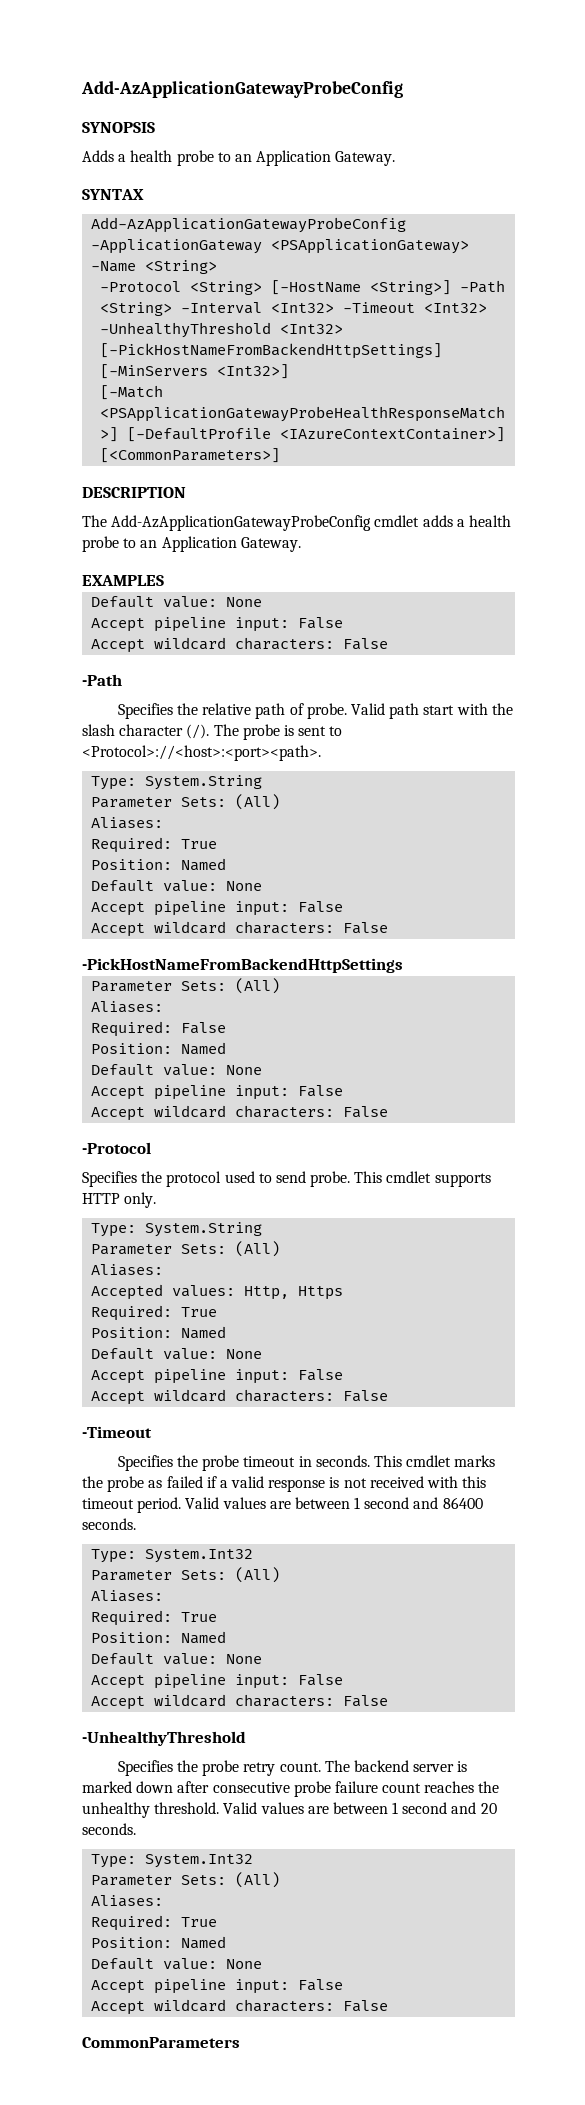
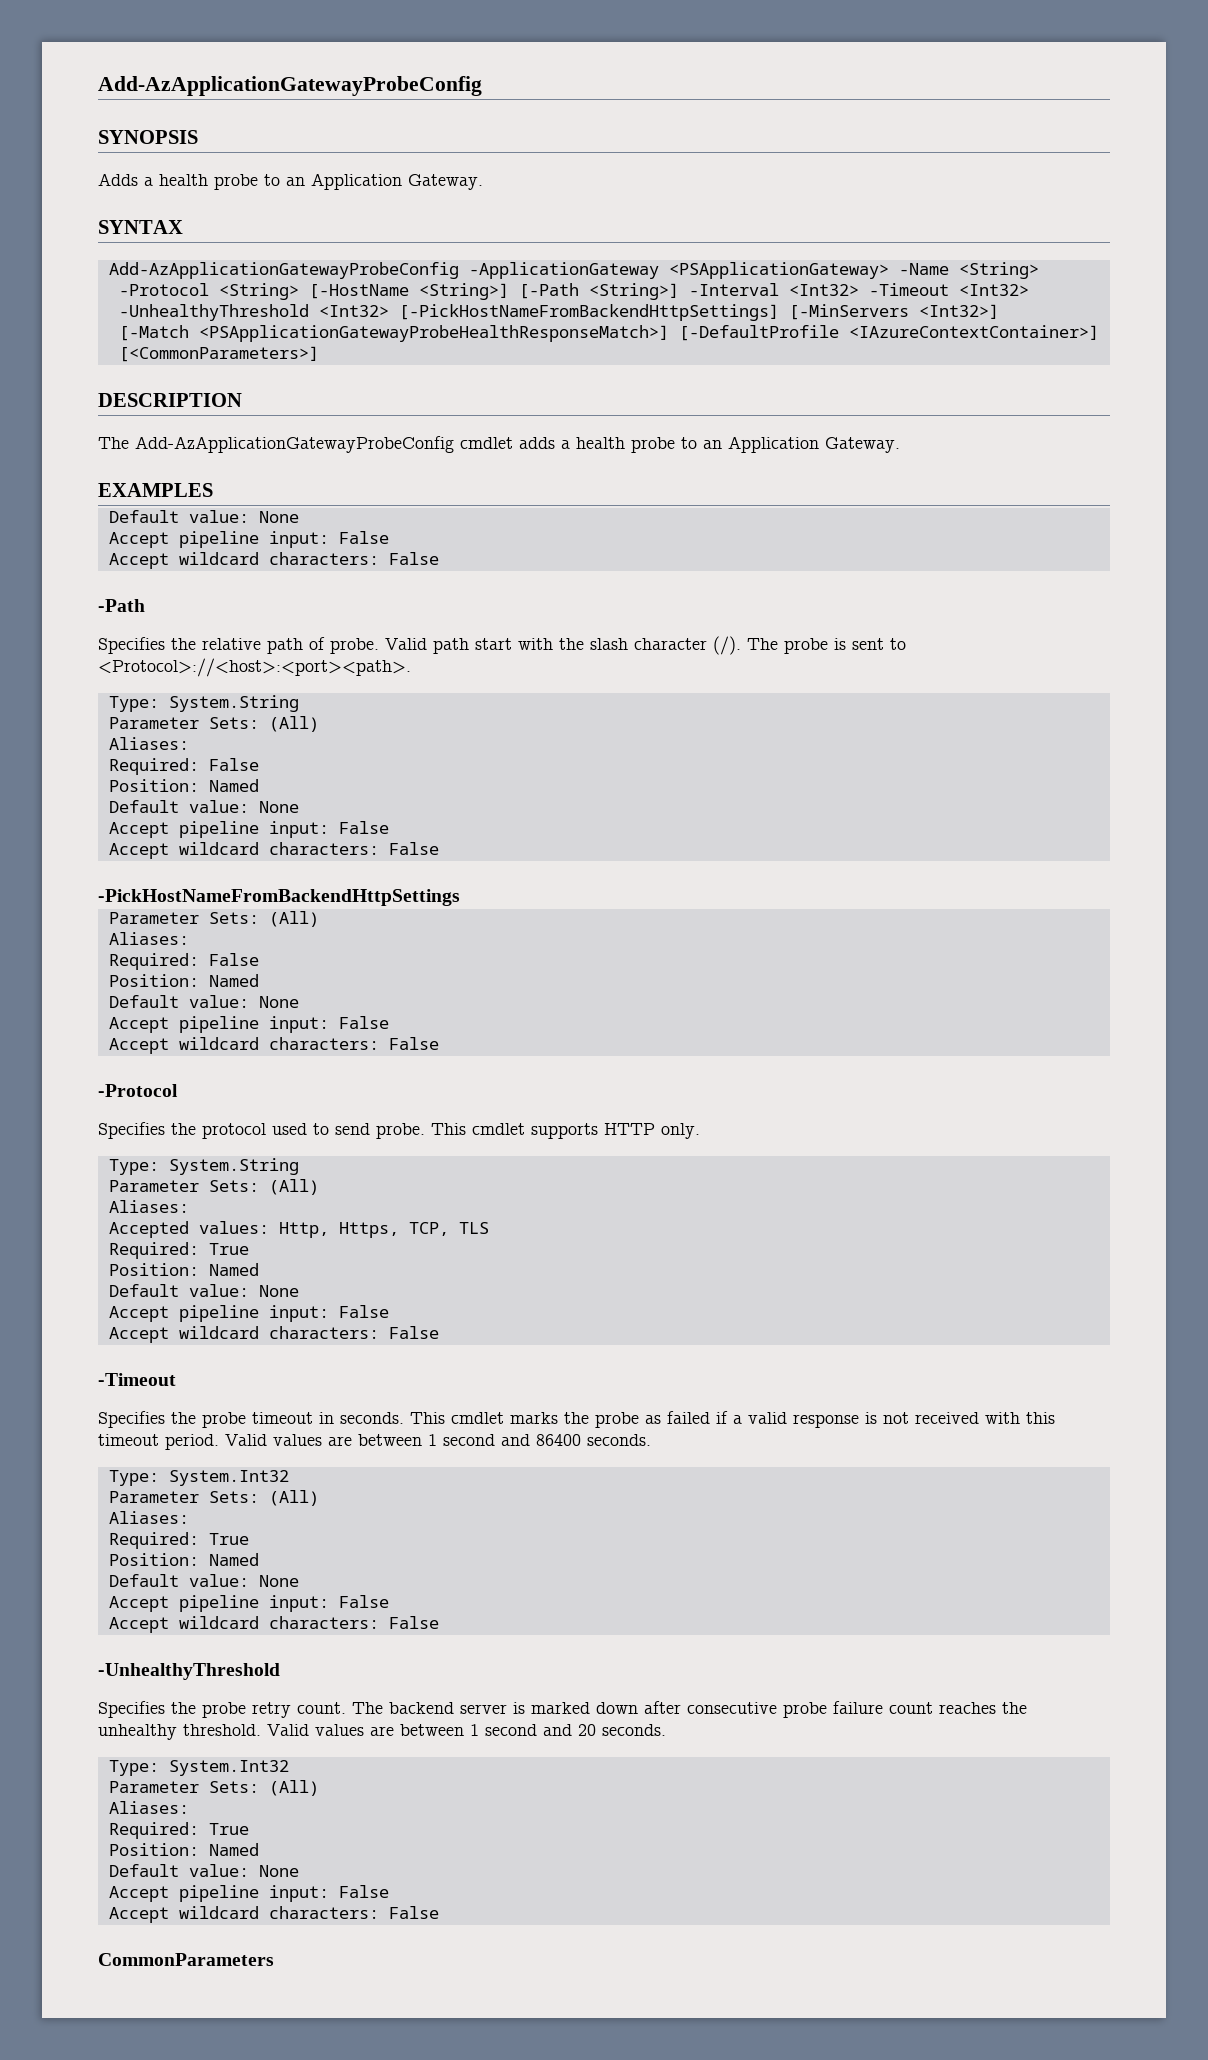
[460,280,506,293] [100,302,173,316] -Path <String> -> [518,283,679,300] [-Path <String>]
[181,839,218,849] True -> [208,758,259,771] False
[298,1286,344,1300] Https -> [338,1222,489,1238] Https, TCP, TLS

